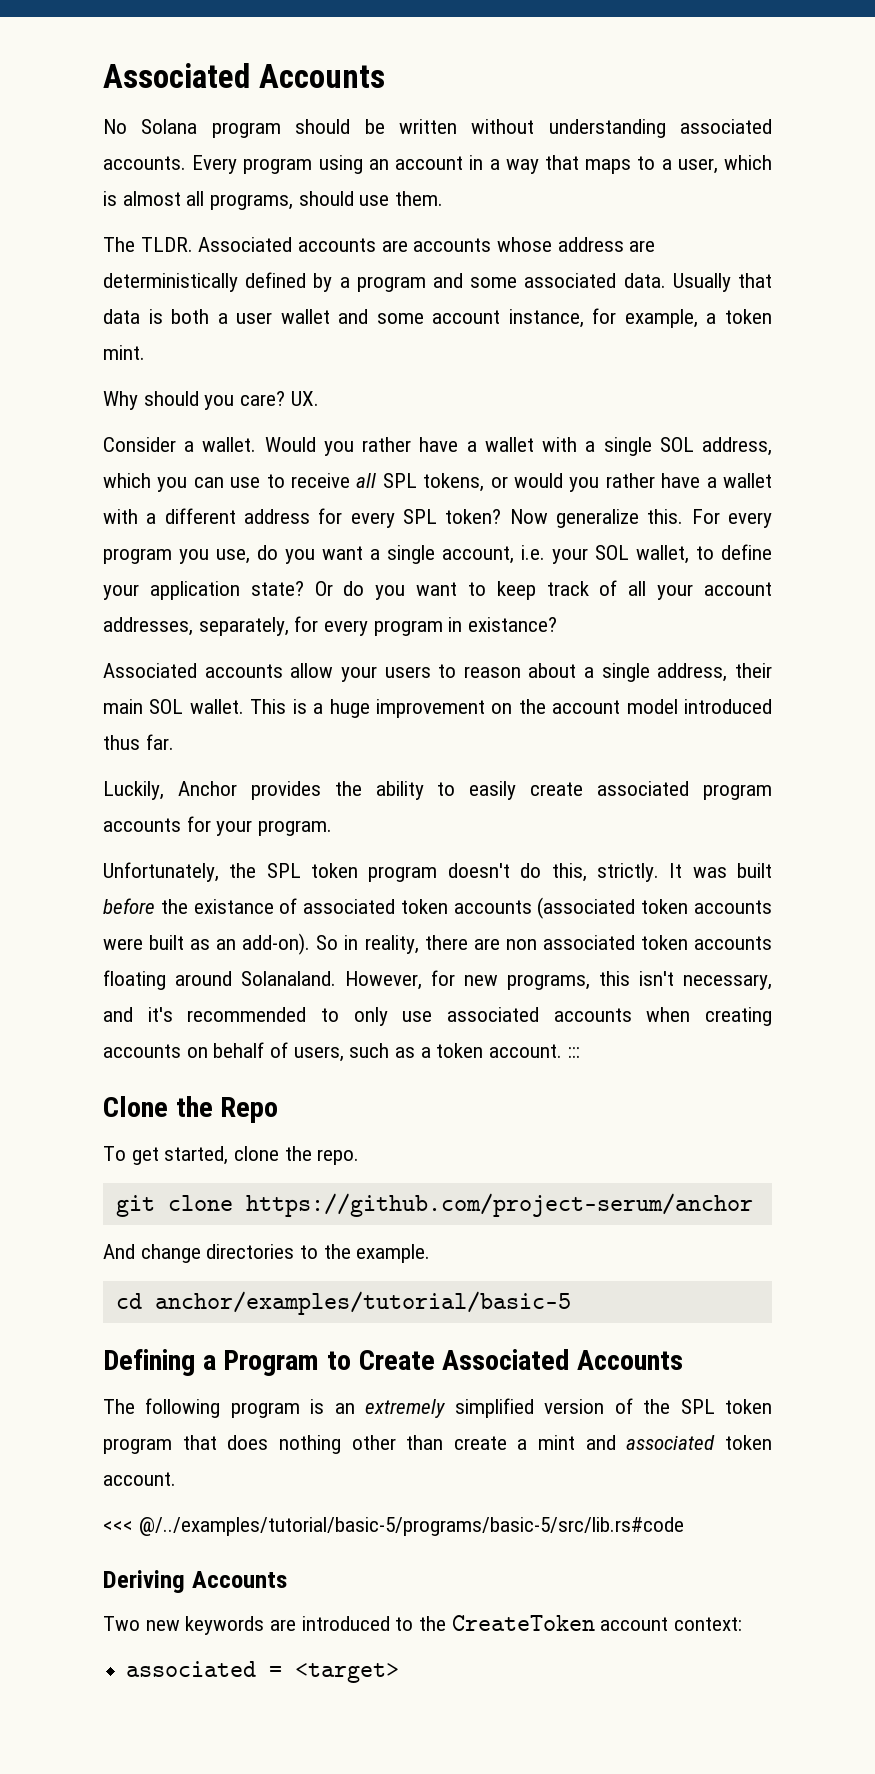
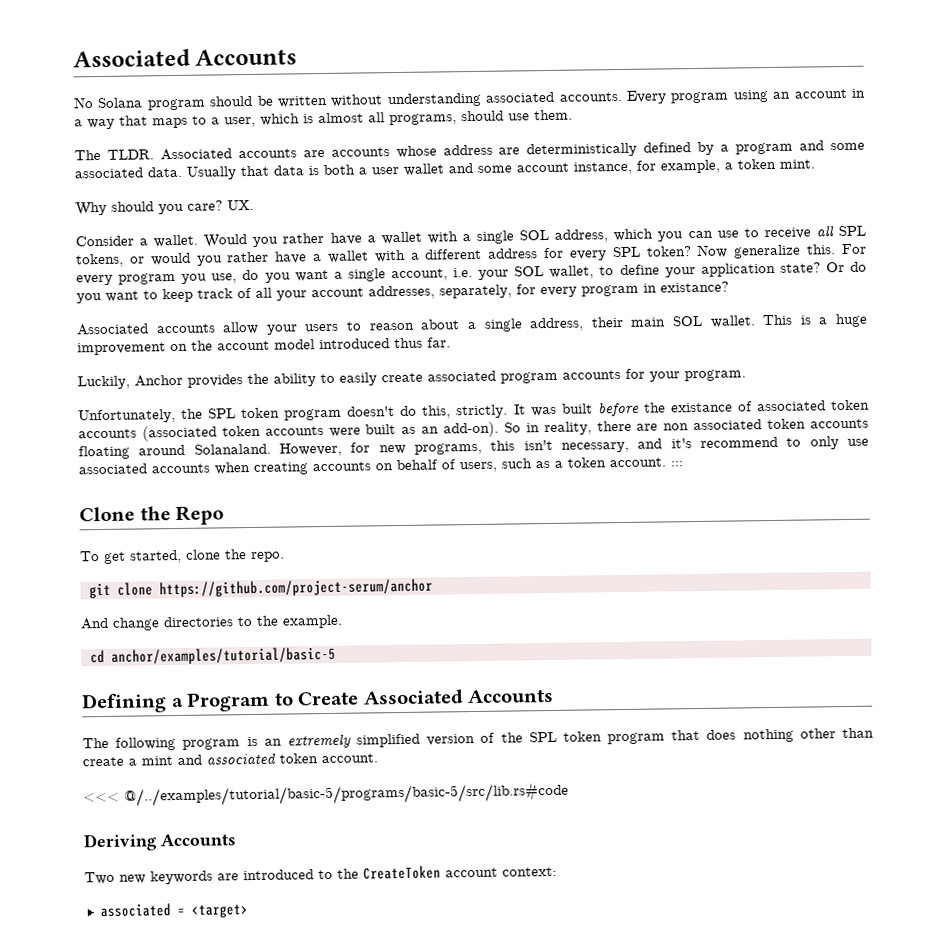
[187,1007,307,1022] recommended -> [700,436,778,448] recommend

